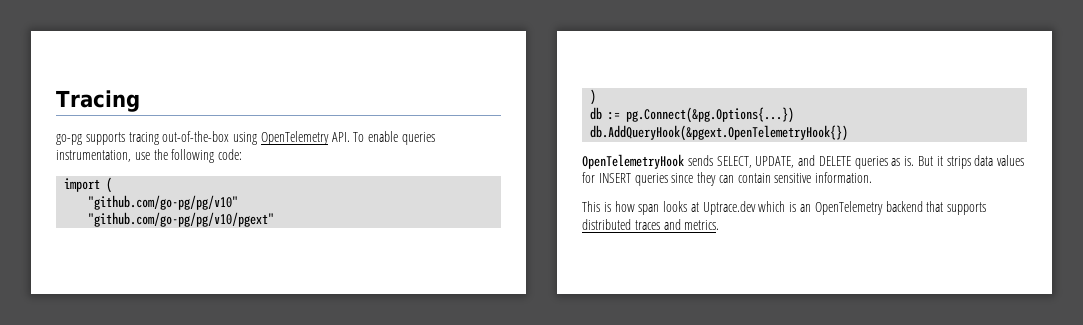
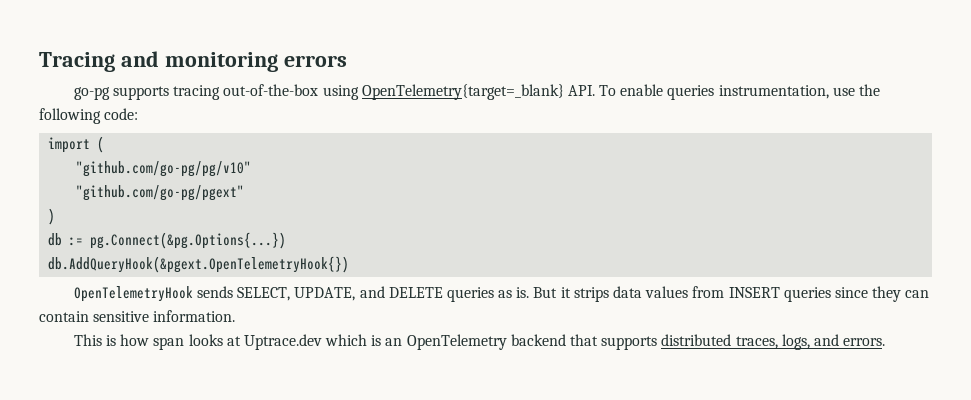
(140, 101) none -> [120,51,347,72] and monitoring errors
[260,131,329,145] OpenTelemetry -> [361,84,564,100] OpenTelemetry{target=_blank}
[88,212,275,227] "github.com/go-pg/pg/v10/pgext" -> [76,185,245,201] "github.com/go-pg/pgext"
[582,172,595,183] for -> [692,286,725,298] from
[634,219,720,230] traces and metrics. -> [735,334,886,350] traces, logs, and errors.

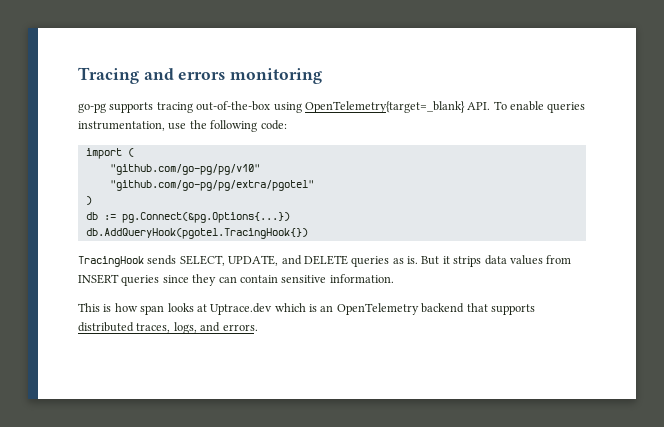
(159, 59) none -> [178,72,226,80] errors
[283,55,347,67] errors -> (323, 76) none
[76,185,245,201] "github.com/go-pg/pgext" -> [109,180,314,191] "github.com/go-pg/pg/extra/pgotel"
[48,256,350,273] [73,286,193,302] db.AddQueryHook(&pgext.OpenTelemetryHook{}) // OpenTelemetryHook -> [85,228,308,239] [78,256,144,267] db.AddQueryHook(pgotel.TracingHook{}) // TracingHook

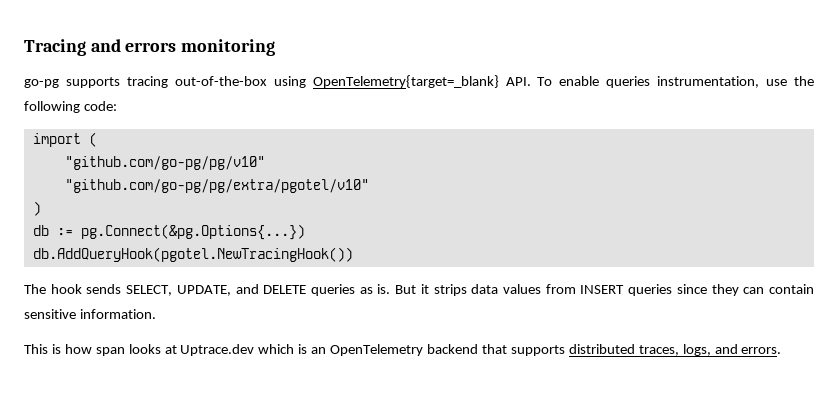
[109,180,314,191] "github.com/go-pg/pg/extra/pgotel" -> [64,179,369,193] "github.com/go-pg/pg/extra/pgotel/v10"
[85,228,308,239] [78,256,144,267] db.AddQueryHook(pgotel.TracingHook{}) // TracingHook -> [32,247,353,262] [24,284,82,294] db.AddQueryHook(pgotel.NewTracingHook()) // The hook

